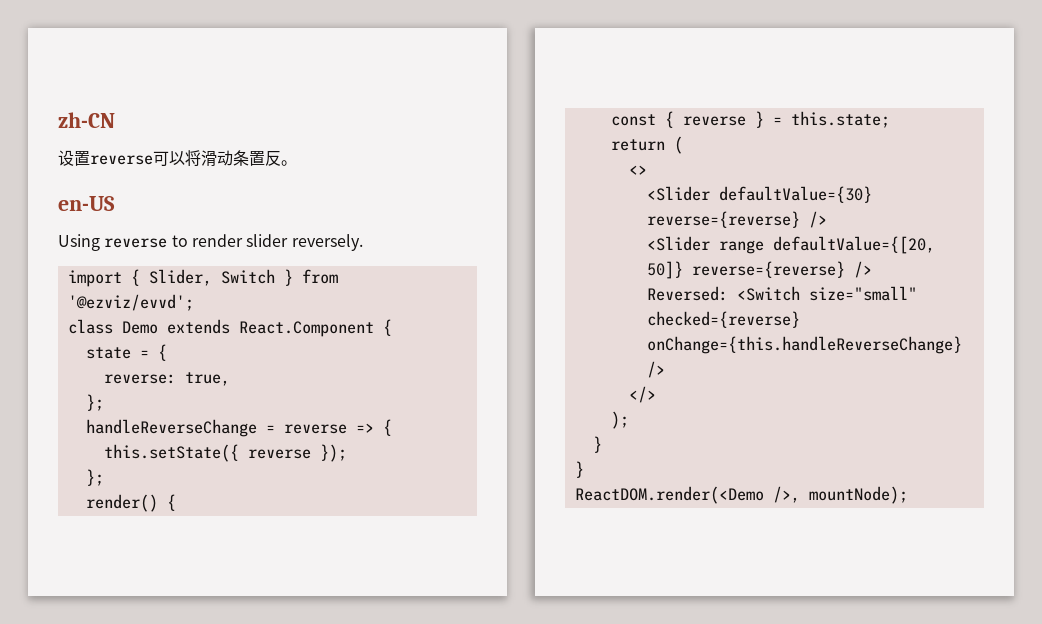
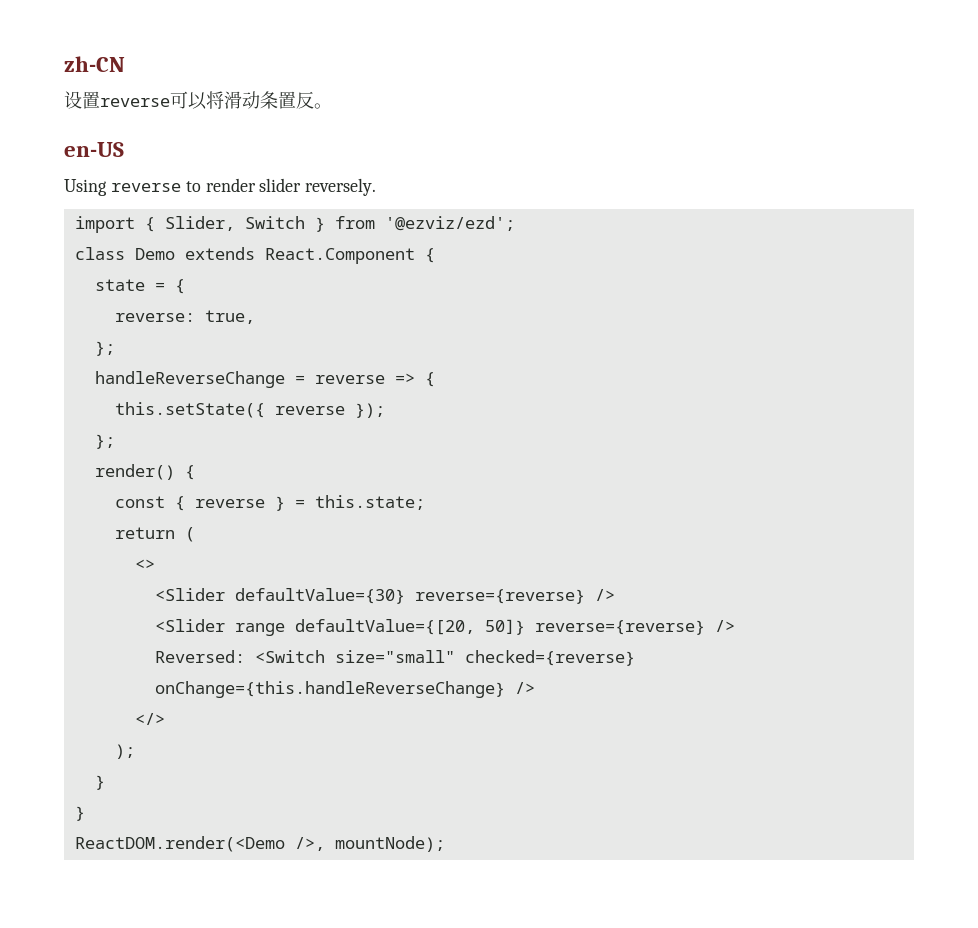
[67,294,194,311] '@ezviz/evvd'; -> [384,216,515,231] '@ezviz/ezd';

